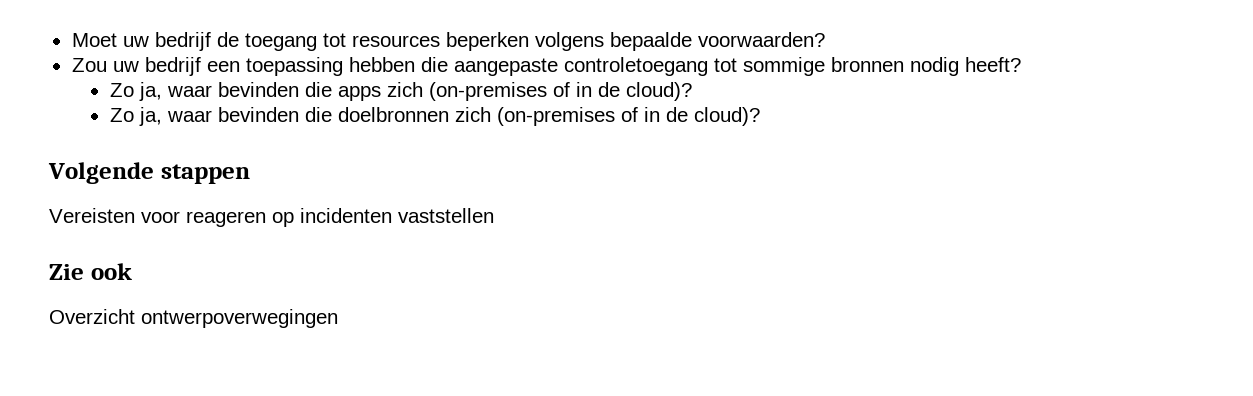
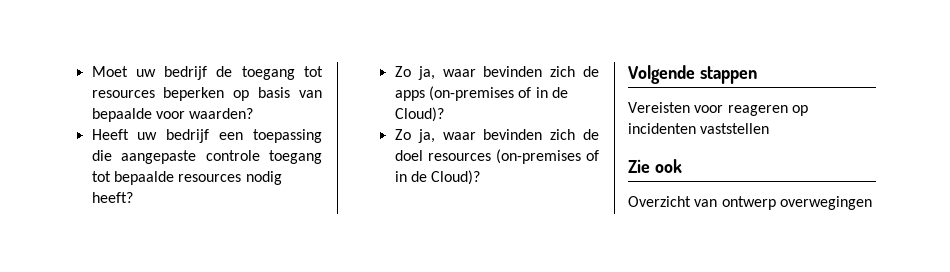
[534,32,825,51] [71,58,107,72] volgens bepaalde voorwaarden? // Zou -> [233,87,322,101] [91,108,254,122] [91,129,129,140] op basis van bepaalde voor waarden? // Heeft
[348,57,415,72] hebben -> (322, 136) none
[563,57,904,76] controletoegang tot sommige bronnen -> [205,150,322,164] [91,171,242,185] controle toegang tot bepaalde resources
[304,82,692,101] [109,107,760,126] die apps zich (on-premises of in de cloud)? // Zo ja, waar bevinden die doelbronnen zich (on-premises of in de cloud)? -> [550,66,599,77] [394,86,569,101] [394,107,444,122] [394,129,599,143] [394,149,599,164] [394,170,481,185] zich de apps (on-premises of in de Cloud)? // Zo ja, waar bevinden zich de doel resources (on-premises of in de Cloud)?
[141,309,338,328] ontwerpoverwegingen -> [694,196,872,210] van ontwerp overwegingen

